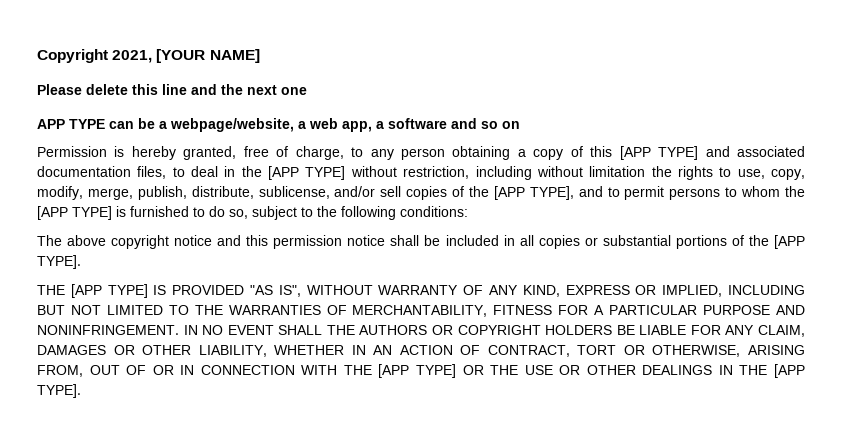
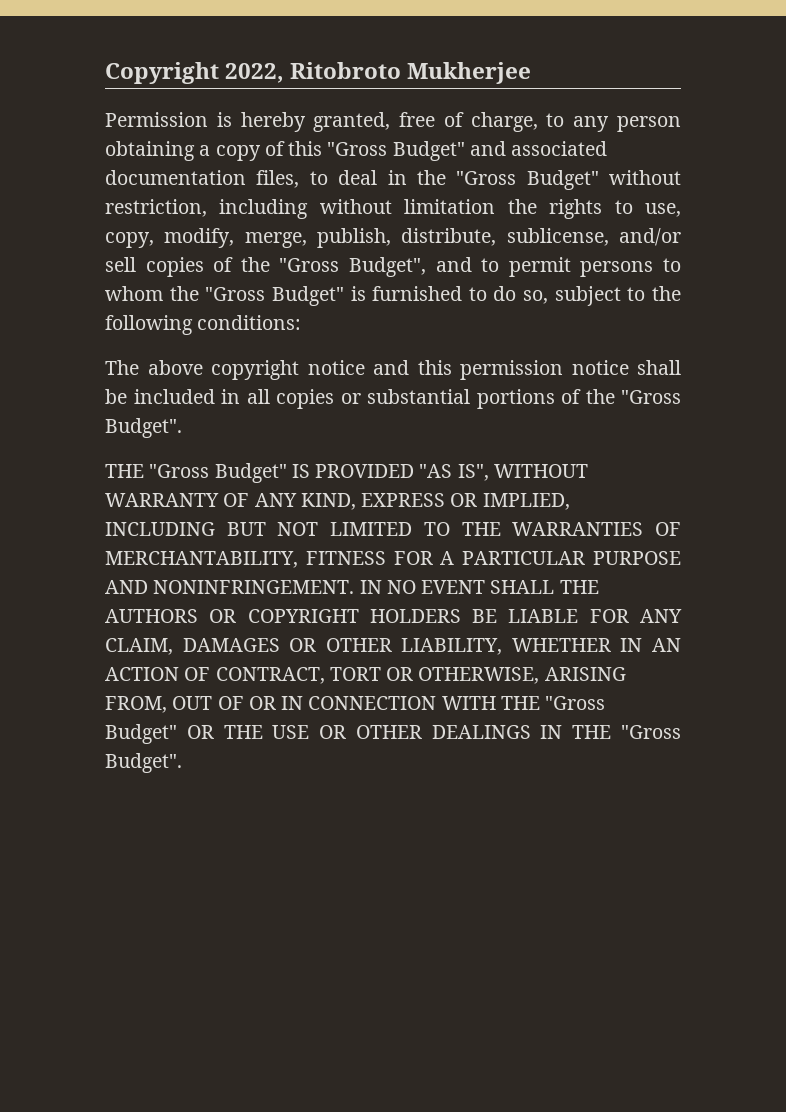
[112,49,260,63] [37,84,307,95] [37,118,520,132] 2021, [YOUR NAME] // Please delete this line and the next one // APP TYPE can be a webpage/website, a web app, a software and so on -> [225,62,532,84] 2022, Ritobroto Mukherjee
[619,146,699,160] [APP TYPE] -> [327,141,465,161] "Gross Budget"
[268,166,346,180] [APP TYPE] -> [456,170,599,190] "Gross Budget"
[493,186,574,200] [APP TYPE], -> [279,257,426,277] "Gross Budget",
[37,206,112,220] [APP TYPE] -> [205,286,344,306] "Gross Budget"
[774,235,805,249] [37,255,81,269] [37,284,148,298] [APP TYPE]. // THE [APP TYPE] -> [621,390,681,404] [105,418,182,438] [105,463,287,483] "Gross Budget". // THE "Gross Budget"
[378,364,456,378] [APP TYPE] -> [545,696,606,710] [105,724,177,744] "Gross Budget"
[773,364,805,378] [37,384,81,398] [APP TYPE]. -> [621,725,681,739] [105,753,182,773] "Gross Budget".

